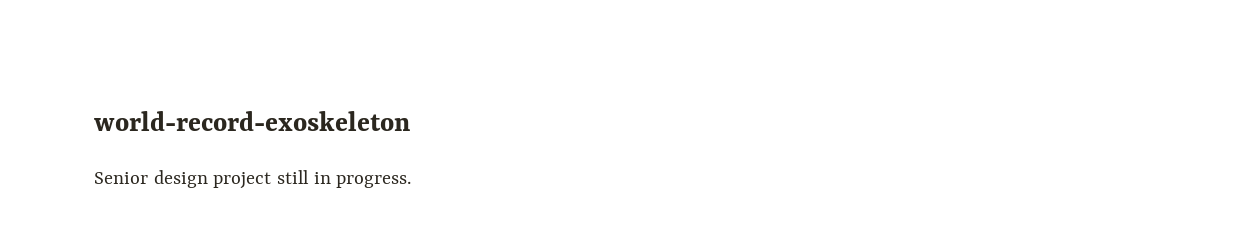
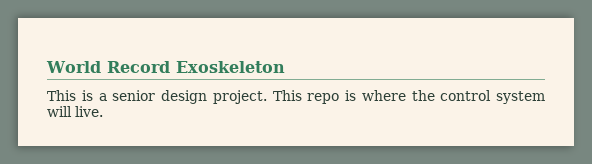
[94,111,410,131] [94,170,412,189] world-record-exoskeleton // Senior design project still in progress. -> [46,61,285,73] [47,90,545,104] [47,106,103,117] World Record Exoskeleton // This is a senior design project. This repo is where the control system will live.

